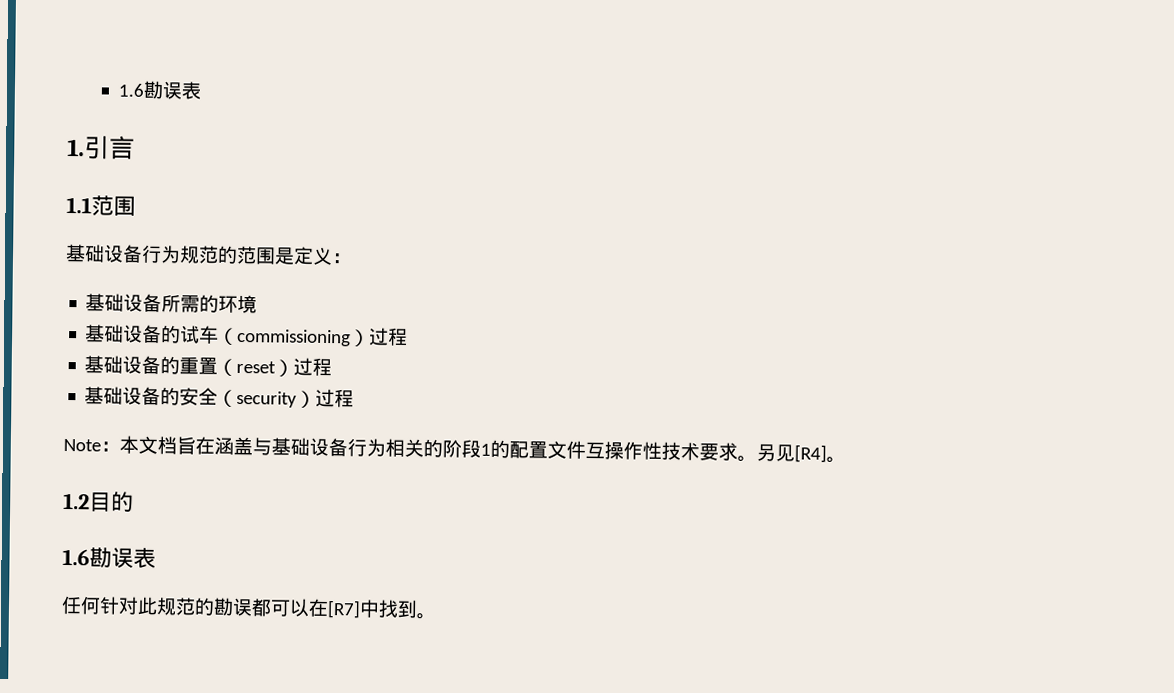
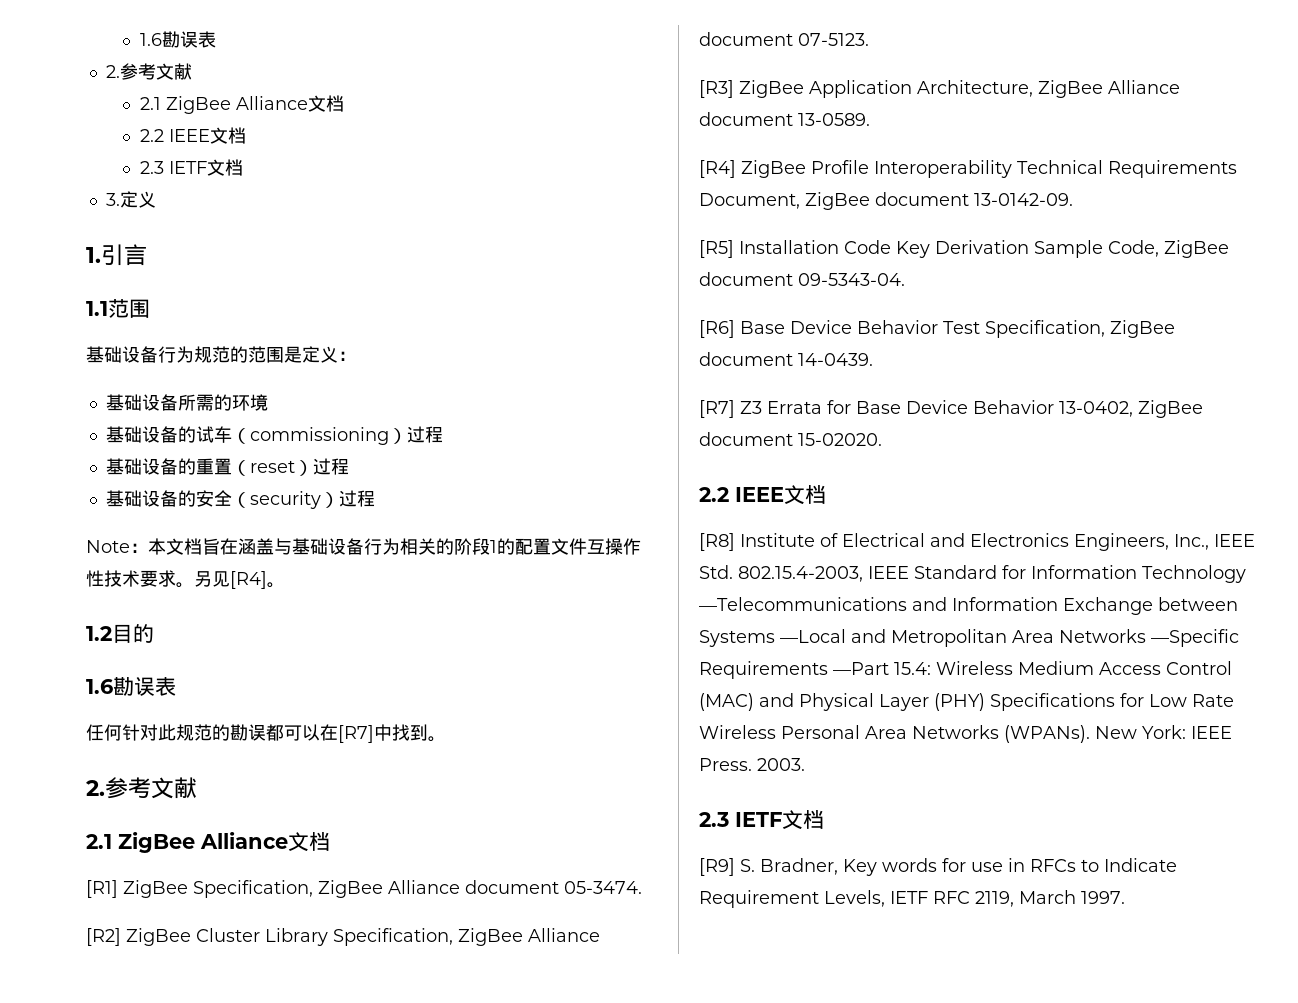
[117,80,202,100] 1.6勘误表 -> [139,31,216,48] [105,63,192,80] [139,95,344,114] [139,127,246,144] [139,159,243,176] [105,191,156,208] 1.6勘误表 // 2.参考文献 // 2.1 ZigBee Alliance文档 // 2.2 IEEE文档 // 2.3 IETF文档 // 3.定义
(436, 616) none -> [86,777,197,799] [86,832,330,853] [86,880,642,898] [86,928,600,946] [699,32,869,46] [699,80,1180,98] [699,112,870,126] [699,160,1237,178] [699,192,1073,210] [699,240,1229,258] [699,272,905,286] [699,320,1175,338] [699,352,873,366] [699,400,1203,418] [699,432,882,446] [699,485,826,505] [699,533,1255,551] [699,565,1246,583] [699,597,1238,615] [699,629,1239,647] [699,661,1232,679] [699,693,1234,711] [699,725,1232,743] [699,758,805,771] [699,810,824,830] [699,858,1177,876] [699,890,1125,908] // 2.参考文献 // 2.1 ZigBee Alliance文档 // [R1] ZigBee Specification, ZigBee Alliance document 05-3474. // [R2] ZigBee Cluster Library Specification, ZigBee Alliance document 07-5123. // [R3] ZigBee Application Architecture, ZigBee Alliance document 13-0589. // [R4] ZigBee Profile Interoperability Technical Requirements Document, ZigBee document 13-0142-09. // [R5] Installation Code Key Derivation Sample Code, ZigBee document 09-5343-04. // [R6] Base Device Behavior Test Specification, ZigBee document 14-0439. // [R7] Z3 Errata for Base Device Behavior 13-0402, ZigBee document 15-02020. // 2.2 IEEE文档 // [R8] Institute of Electrical and Electronics Engineers, Inc., IEEE Std. 802.15.4-2003, IEEE Standard for Information Technology —Telecommunications and Information Exchange between Systems —Local and Metropolitan Area Networks —Specific Requirements —Part 15.4: Wireless Medium Access Control (MAC) and Physical Layer (PHY) Specifications for Low Rate Wireless Personal Area Networks (WPANs). New York: IEEE Press. 2003. // 2.3 IETF文档 // [R9] S. Bradner, Key words for use in RFCs to Indicate Requirement Levels, IETF RFC 2119, March 1997.

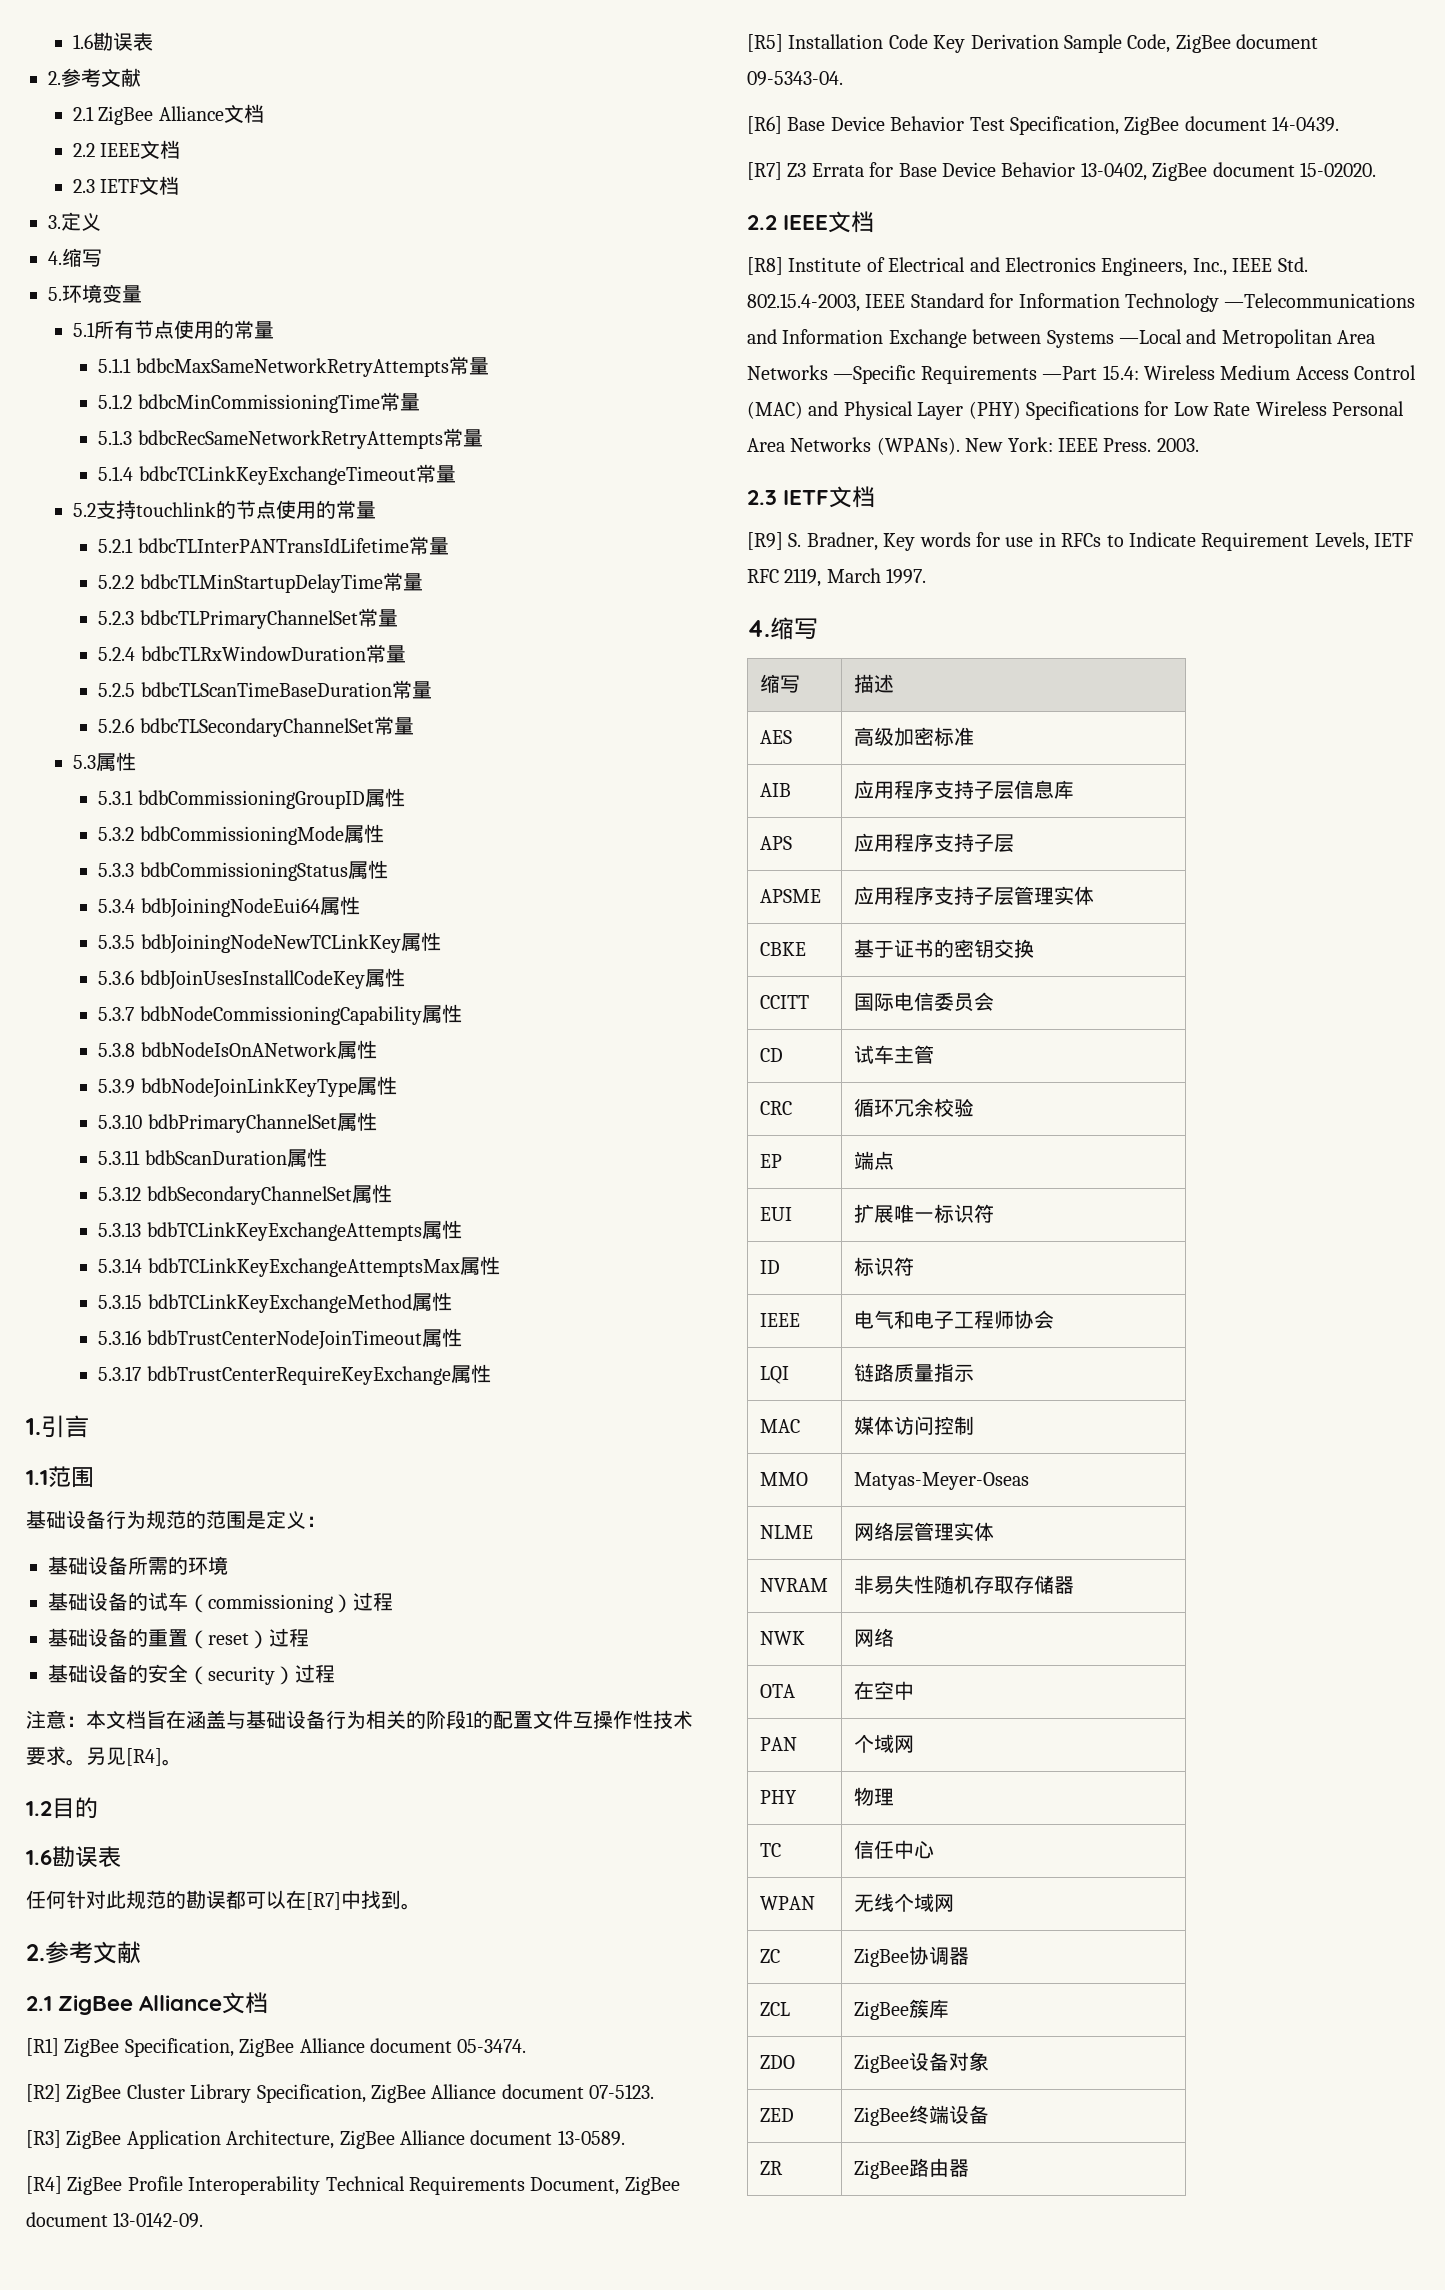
(156, 199) none -> [48,248,102,267] [48,284,142,303] [73,320,275,339] [98,356,489,377] [98,392,420,413] [98,428,483,449] [98,464,456,485] [73,500,377,519] [98,536,449,555] [98,572,423,593] [98,608,398,629] [98,644,406,663] [98,680,432,699] [98,716,414,737] [73,752,137,771] [98,788,405,809] [98,824,384,845] [98,860,388,881] [98,896,360,918] [98,932,441,954] [98,968,405,990] [98,1004,462,1025] [98,1040,377,1059] [98,1076,397,1098] [98,1112,377,1133] [98,1148,327,1167] [98,1184,392,1205] [98,1220,462,1241] [98,1256,500,1277] [98,1292,452,1313] [98,1328,462,1350] [98,1364,491,1385] // 4.缩写 // 5.环境变量 // 5.1所有节点使用的常量 // 5.1.1 bdbcMaxSameNetworkRetryAttempts常量 // 5.1.2 bdbcMinCommissioningTime常量 // 5.1.3 bdbcRecSameNetworkRetryAttempts常量 // 5.1.4 bdbcTCLinkKeyExchangeTimeout常量 // 5.2支持touchlink的节点使用的常量 // 5.2.1 bdbcTLInterPANTransIdLifetime常量 // 5.2.2 bdbcTLMinStartupDelayTime常量 // 5.2.3 bdbcTLPrimaryChannelSet常量 // 5.2.4 bdbcTLRxWindowDuration常量 // 5.2.5 bdbcTLScanTimeBaseDuration常量 // 5.2.6 bdbcTLSecondaryChannelSet常量 // 5.3属性 // 5.3.1 bdbCommissioningGroupID属性 // 5.3.2 bdbCommissioningMode属性 // 5.3.3 bdbCommissioningStatus属性 // 5.3.4 bdbJoiningNodeEui64属性 // 5.3.5 bdbJoiningNodeNewTCLinkKey属性 // 5.3.6 bdbJoinUsesInstallCodeKey属性 // 5.3.7 bdbNodeCommissioningCapability属性 // 5.3.8 bdbNodeIsOnANetwork属性 // 5.3.9 bdbNodeJoinLinkKeyType属性 // 5.3.10 bdbPrimaryChannelSet属性 // 5.3.11 bdbScanDuration属性 // 5.3.12 bdbSecondaryChannelSet属性 // 5.3.13 bdbTCLinkKeyExchangeAttempts属性 // 5.3.14 bdbTCLinkKeyExchangeAttemptsMax属性 // 5.3.15 bdbTCLinkKeyExchangeMethod属性 // 5.3.16 bdbTrustCenterNodeJoinTimeout属性 // 5.3.17 bdbTrustCenterRequireKeyExchange属性
[86,540,130,553] Note -> [26,1710,66,1729] 注意
(1125, 897) none -> [747,617,818,640] [759,674,800,693] [853,674,894,693] [759,730,792,744] [853,727,974,747] [759,783,791,797] [853,780,1074,800] [759,836,792,850] [853,833,1014,853] [759,889,821,903] [853,886,1094,906] [759,942,806,956] [853,939,1034,958] [759,995,809,1009] [853,992,994,1012] [759,1048,783,1062] [853,1045,934,1065] [759,1101,792,1115] [853,1098,974,1117] [759,1154,782,1168] [853,1151,894,1170] [759,1207,792,1221] [853,1204,994,1223] [759,1260,780,1274] [853,1257,914,1276] [759,1313,800,1327] [853,1310,1054,1329] [759,1366,789,1384] [853,1363,974,1382] [759,1419,800,1433] [853,1416,974,1435] [759,1472,808,1486] [853,1472,1029,1490] [759,1525,813,1539] [853,1522,994,1542] [759,1578,828,1592] [853,1575,1074,1595] [759,1631,805,1645] [853,1628,894,1647] [759,1684,795,1698] [853,1681,914,1700] [759,1737,797,1751] [853,1734,914,1753] [759,1790,797,1804] [853,1787,894,1806] [759,1843,781,1857] [853,1840,934,1859] [759,1896,815,1910] [853,1893,954,1912] [759,1949,780,1963] [853,1946,969,1967] [759,2002,790,2016] [853,1999,949,2020] [759,2055,795,2069] [853,2052,989,2073] [759,2108,794,2122] [853,2105,989,2126] [759,2161,783,2175] [853,2158,969,2179] // 4.缩写 // 缩写 | 描述 // AES | 高级加密标准 // AIB | 应用程序支持子层信息库 // APS | 应用程序支持子层 // APSME | 应用程序支持子层管理实体 // CBKE | 基于证书的密钥交换 // CCITT | 国际电信委员会 // CD | 试车主管 // CRC | 循环冗余校验 // EP | 端点 // EUI | 扩展唯一标识符 // ID | 标识符 // IEEE | 电气和电子工程师协会 // LQI | 链路质量指示 // MAC | 媒体访问控制 // MMO | Matyas-Meyer-Oseas // NLME | 网络层管理实体 // NVRAM | 非易失性随机存取存储器 // NWK | 网络 // OTA | 在空中 // PAN | 个域网 // PHY | 物理 // TC | 信任中心 // WPAN | 无线个域网 // ZC | ZigBee协调器 // ZCL | ZigBee簇库 // ZDO | ZigBee设备对象 // ZED | ZigBee终端设备 // ZR | ZigBee路由器

